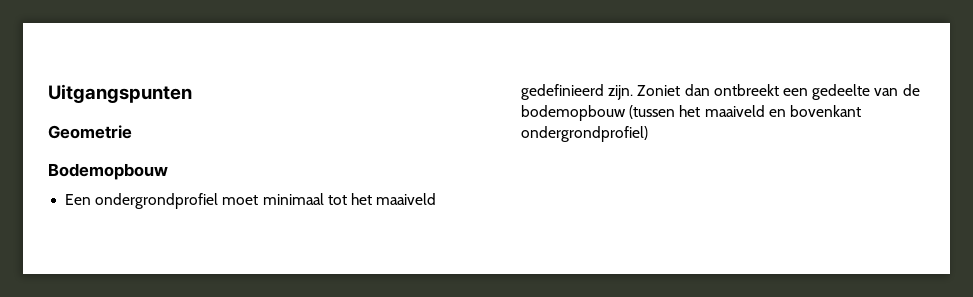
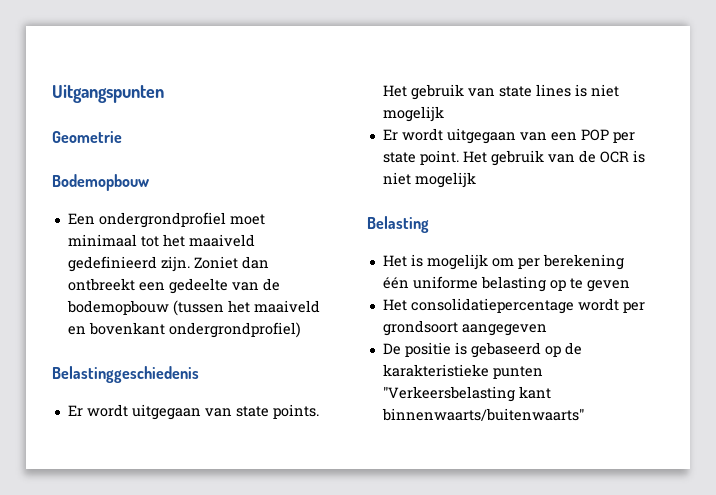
(649, 134) none -> [52,366,199,383] [67,404,319,420] [382,84,619,100] [382,106,444,122] [382,128,635,144] [382,150,645,166] [382,172,476,188] [367,216,429,233] [382,254,624,270] [382,276,630,292] [382,298,645,314] [382,320,547,336] [382,342,582,358] [382,364,543,379] [382,386,551,402] [381,408,584,421] // Belastinggeschiedenis // Er wordt uitgegaan van state points. Het gebruik van state lines is niet mogelijk // Er wordt uitgegaan van een POP per state point. Het gebruik van de OCR is niet mogelijk // Belasting // Het is mogelijk om per berekening één uniforme belasting op te geven // Het consolidatiepercentage wordt per grondsoort aangegeven // De positie is gebaseerd op de karakteristieke punten "Verkeersbelasting kant binnenwaarts/buitenwaarts"

